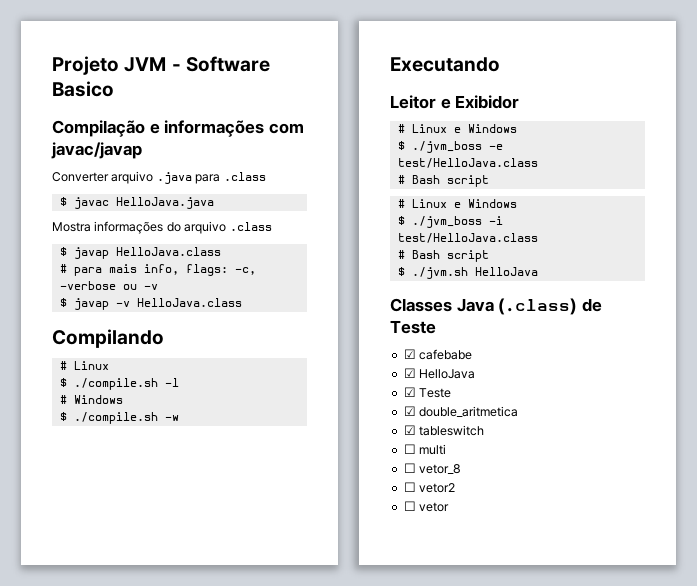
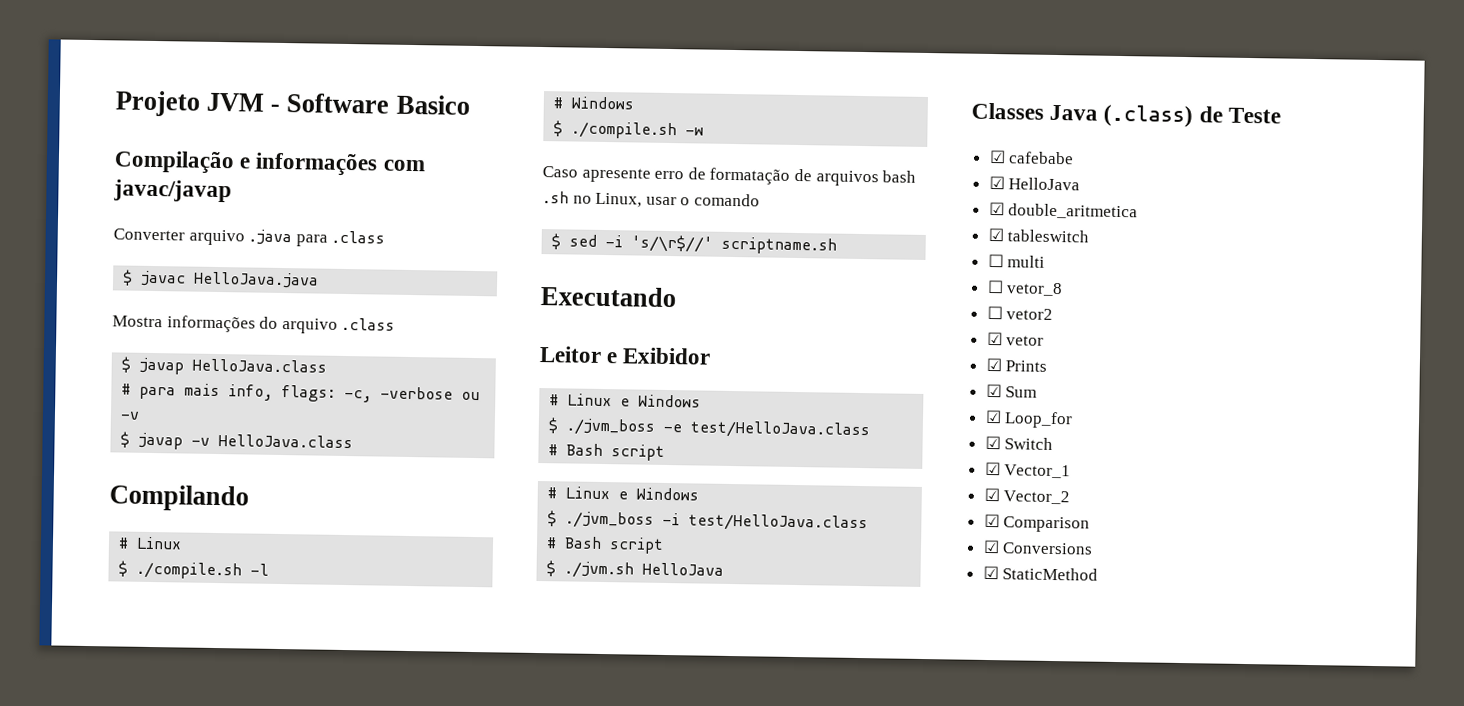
(179, 418) none -> [542,166,917,187] [542,191,760,208] [551,233,838,255] // Caso apresente erro de formatação de arquivos bash .sh no Linux, usar o comando // $ sed -i 's/\r$//' scriptname.sh
[403,387,452,398] // ☑ Teste -> (1081, 184) none
[403,501,416,511] ☐ -> [986,331,1003,346] ☑
(450, 507) none -> [985,357,1048,372] [985,383,1038,398] [984,409,1074,429] [984,435,1054,451] [984,461,1072,479] [983,487,1071,505] [983,513,1091,533] [982,539,1094,555] [982,565,1099,581] // ☑ Prints // ☑ Sum // ☑ Loop_for // ☑ Switch // ☑ Vector_1 // ☑ Vector_2 // ☑ Comparison // ☑ Conversions // ☑ StaticMethod

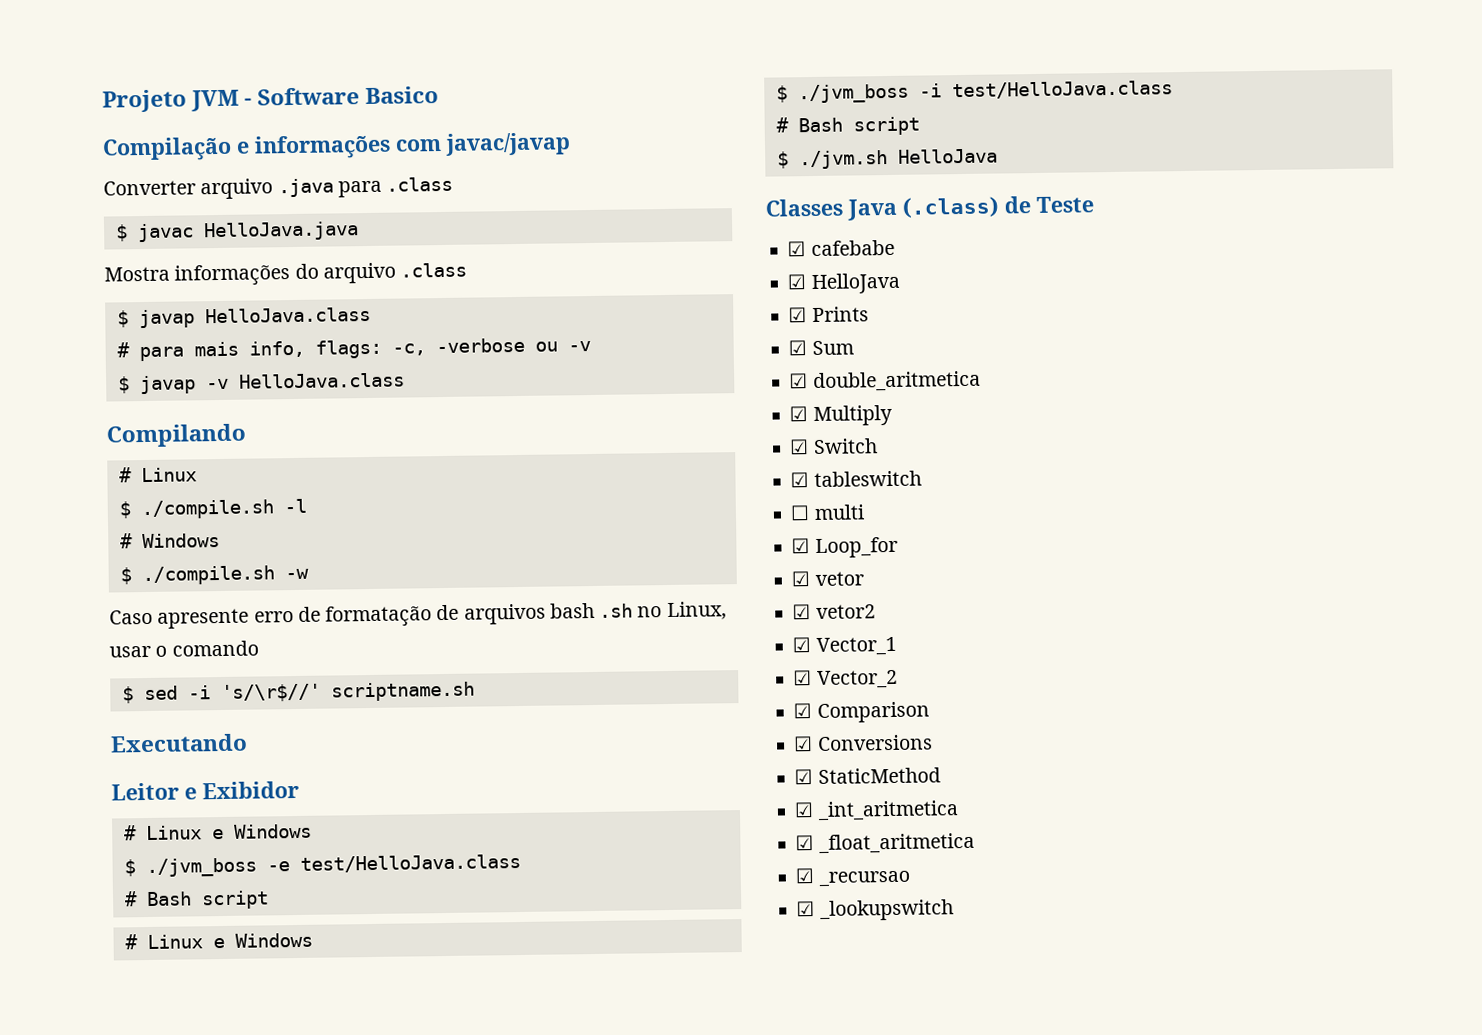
[1008,203,1139,220] double_aritmetica -> [811,306,869,323] [788,340,854,356] [789,370,981,393] [789,404,893,427] [789,438,878,455] Prints // ☑ Sum // ☑ double_aritmetica // ☑ Multiply // ☑ Switch
[986,279,1064,297] [986,305,1054,320] ☐ vetor_8 // ☐ vetor2 -> [791,536,898,559] ☑ Loop_for
[1005,360,1048,372] [985,383,1038,398] [984,409,1074,429] [984,435,1054,451] Prints // ☑ Sum // ☑ Loop_for // ☑ Switch -> [815,604,876,620] vetor2
(1099, 574) none -> [794,800,959,822] [795,832,975,855] [795,868,910,887] [796,899,954,921] // ☑ _int_aritmetica // ☑ _float_aritmetica // ☑ _recursao // ☑ _lookupswitch

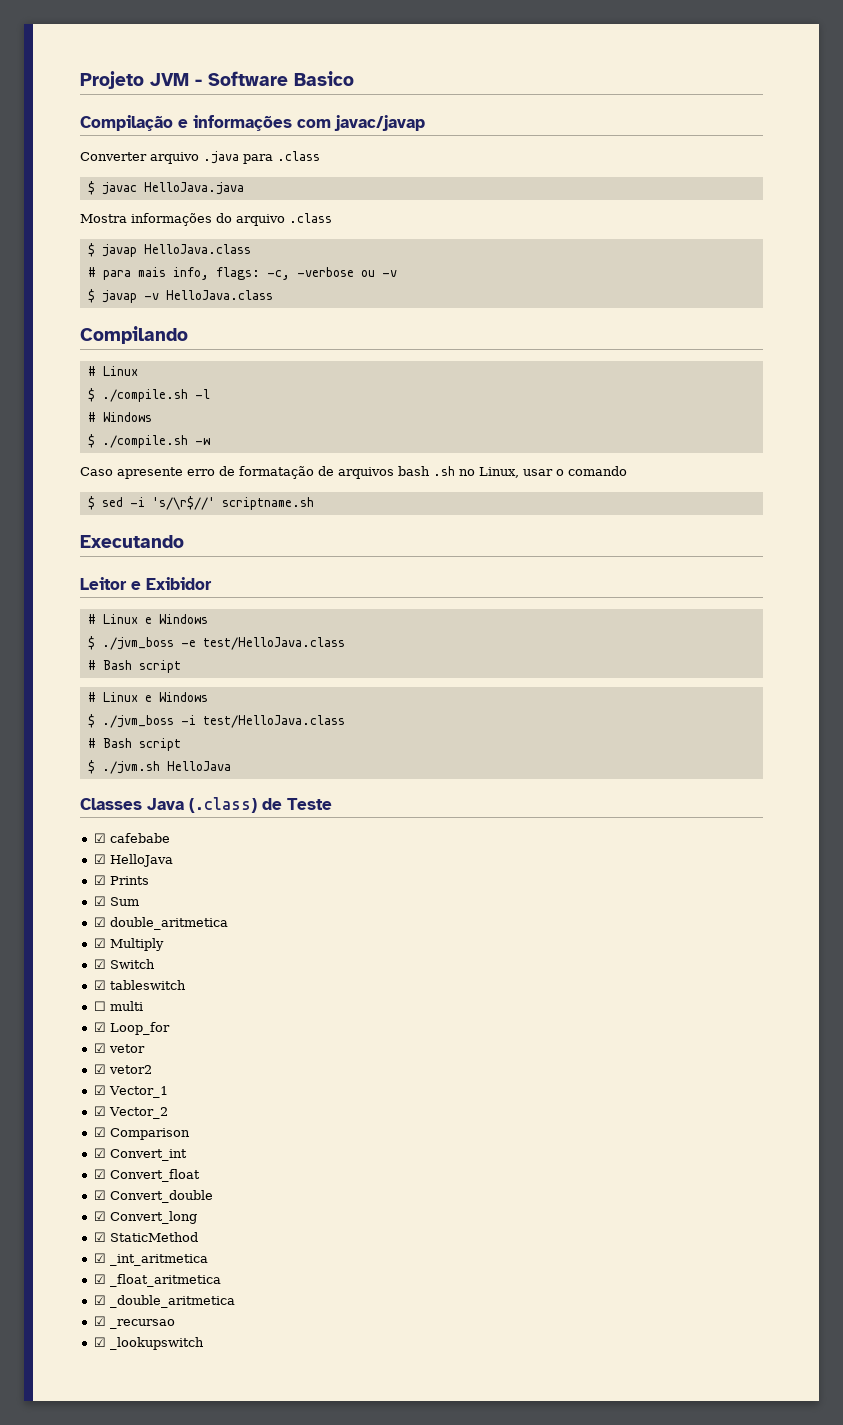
[816,734,933,751] Conversions -> [109,1149,187,1161] [93,1169,200,1182] [93,1190,213,1203] [93,1211,197,1224] Convert_int // ☑ Convert_float // ☑ Convert_double // ☑ Convert_long
(975, 843) none -> [93,1295,235,1308] // ☑ _double_aritmetica

